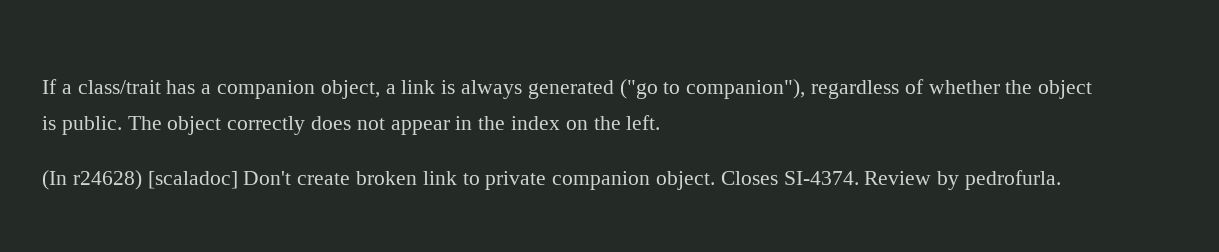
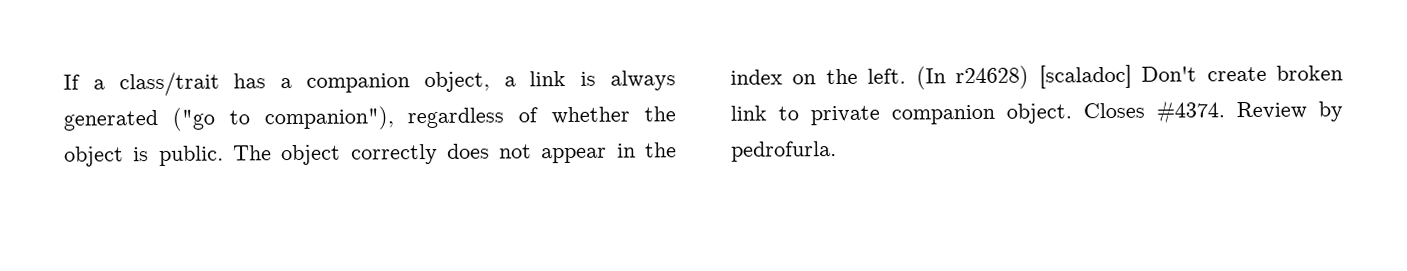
(661, 122) // -> (907, 76) none
[783,171,859,185] SI-4374. -> [1156,100,1225,124] #4374.

